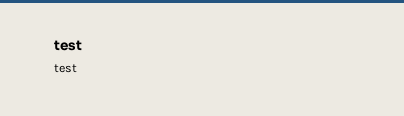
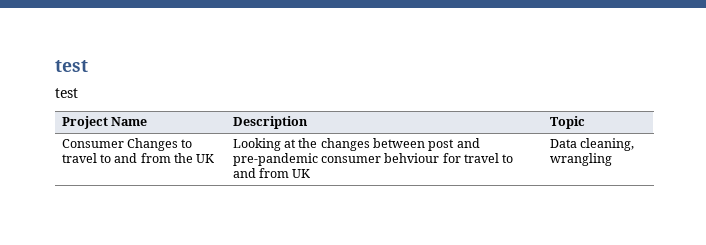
(77, 68) none -> [61,116,147,129] [232,116,308,129] [549,116,585,129] [61,138,193,151] [61,153,215,163] [232,138,480,151] [232,153,514,166] [232,168,311,178] [549,138,634,151] [549,153,612,166] // Project Name | Description | Topic // Consumer Changes to travel to and from the UK | Looking at the changes between post and pre-pandemic consumer behviour for travel to and from UK | Data cleaning, wrangling

